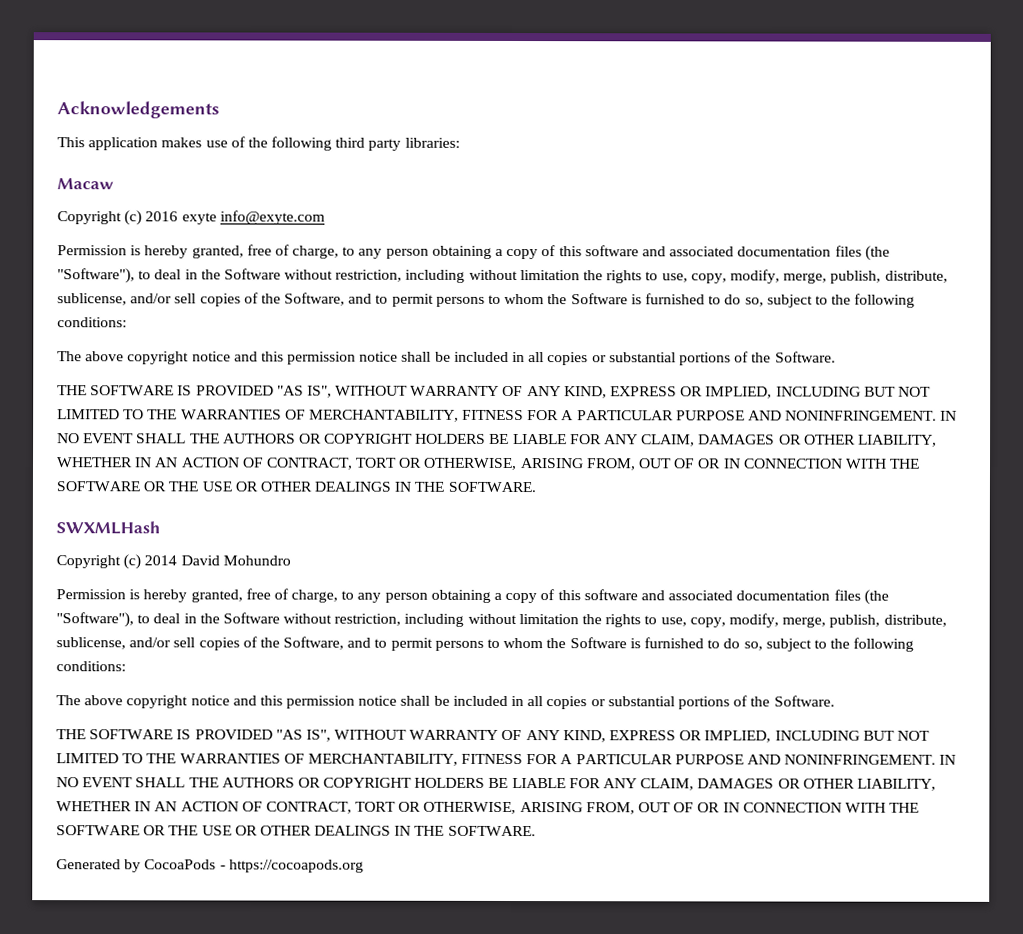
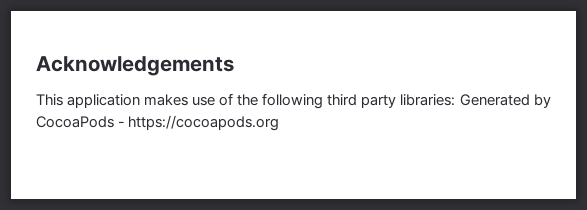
[57,178,114,190] [57,210,325,226] [57,244,890,261] [57,268,948,284] [57,292,916,308] [57,317,127,328] [57,351,836,366] [57,385,931,399] [57,409,958,422] [57,433,937,447] [56,457,921,471] [56,481,536,493] [56,521,160,535] [56,554,291,570] [56,588,889,605] [56,612,947,628] [56,636,915,652] [56,661,126,672] [56,695,835,710] [56,729,930,743] [56,753,957,766] [56,777,936,791] [56,801,920,815] [56,825,536,837] // Macaw // Copyright (c) 2016 exyte info@exyte.com // Permission is hereby granted, free of charge, to any person obtaining a copy of this software and associated documentation files (the "Software"), to deal in the Software without restriction, including without limitation the rights to use, copy, modify, merge, publish, distribute, sublicense, and/or sell copies of the Software, and to permit persons to whom the Software is furnished to do so, subject to the following conditions: // The above copyright notice and this permission notice shall be included in all copies or substantial portions of the Software. // THE SOFTWARE IS PROVIDED "AS IS", WITHOUT WARRANTY OF ANY KIND, EXPRESS OR IMPLIED, INCLUDING BUT NOT LIMITED TO THE WARRANTIES OF MERCHANTABILITY, FITNESS FOR A PARTICULAR PURPOSE AND NONINFRINGEMENT. IN NO EVENT SHALL THE AUTHORS OR COPYRIGHT HOLDERS BE LIABLE FOR ANY CLAIM, DAMAGES OR OTHER LIABILITY, WHETHER IN AN ACTION OF CONTRACT, TORT OR OTHERWISE, ARISING FROM, OUT OF OR IN CONNECTION WITH THE SOFTWARE OR THE USE OR OTHER DEALINGS IN THE SOFTWARE. // SWXMLHash // Copyright (c) 2014 David Mohundro // Permission is hereby granted, free of charge, to any person obtaining a copy of this software and associated documentation files (the "Software"), to deal in the Software without restriction, including without limitation the rights to use, copy, modify, merge, publish, distribute, sublicense, and/or sell copies of the Software, and to permit persons to whom the Software is furnished to do so, subject to the following conditions: // The above copyright notice and this permission notice shall be included in all copies or substantial portions of the Software. // THE SOFTWARE IS PROVIDED "AS IS", WITHOUT WARRANTY OF ANY KIND, EXPRESS OR IMPLIED, INCLUDING BUT NOT LIMITED TO THE WARRANTIES OF MERCHANTABILITY, FITNESS FOR A PARTICULAR PURPOSE AND NONINFRINGEMENT. IN NO EVENT SHALL THE AUTHORS OR COPYRIGHT HOLDERS BE LIABLE FOR ANY CLAIM, DAMAGES OR OTHER LIABILITY, WHETHER IN AN ACTION OF CONTRACT, TORT OR OTHERWISE, ARISING FROM, OUT OF OR IN CONNECTION WITH THE SOFTWARE OR THE USE OR OTHER DEALINGS IN THE SOFTWARE. // -> (456, 100) none

